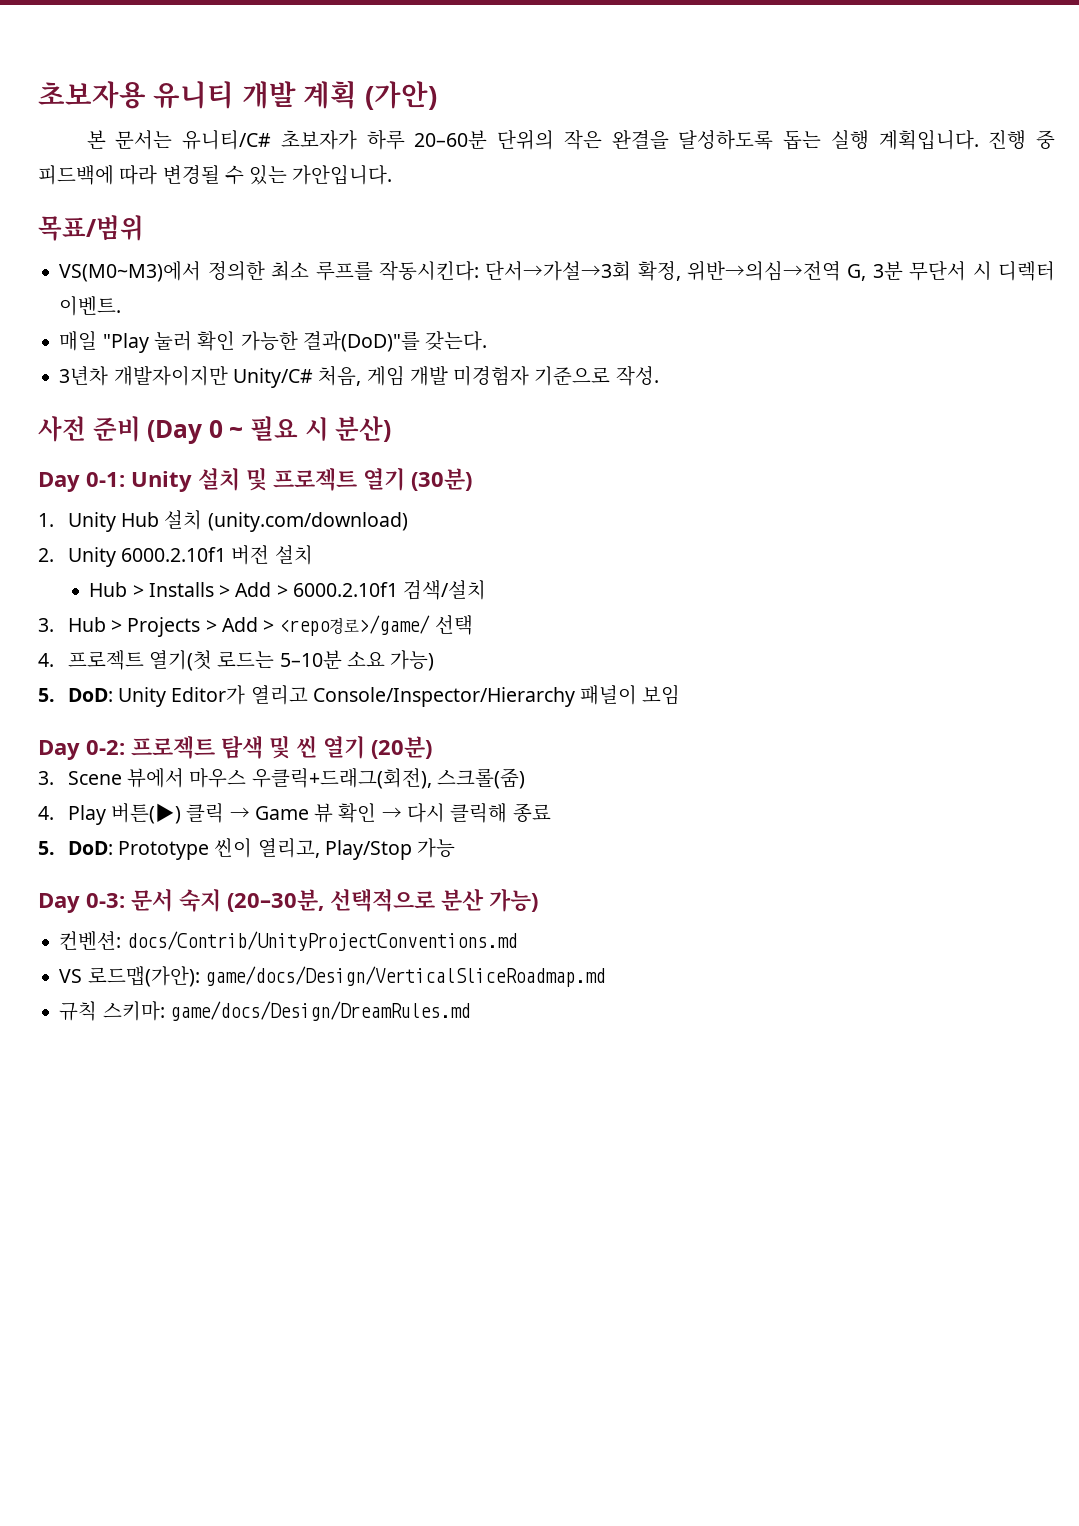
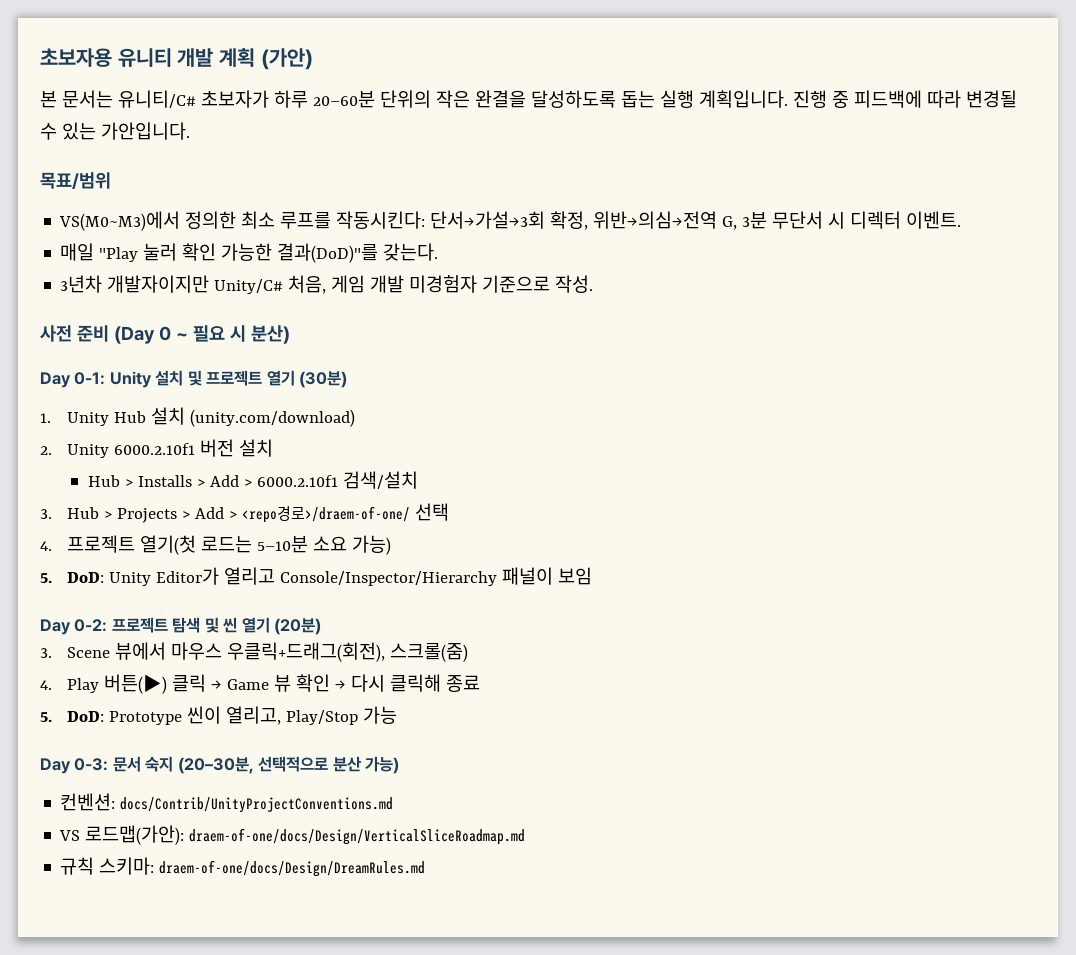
[279,615,431,636] <repo경로>/game/ -> [242,506,411,523] <repo경로>/draem-of-one/
[204,966,605,987] game/docs/Design/VerticalSliceRoadmap.md -> [189,828,526,845] draem-of-one/docs/Design/VerticalSliceRoadmap.md
[169,1001,470,1021] game/docs/Design/DreamRules.md -> [159,860,426,877] draem-of-one/docs/Design/DreamRules.md

